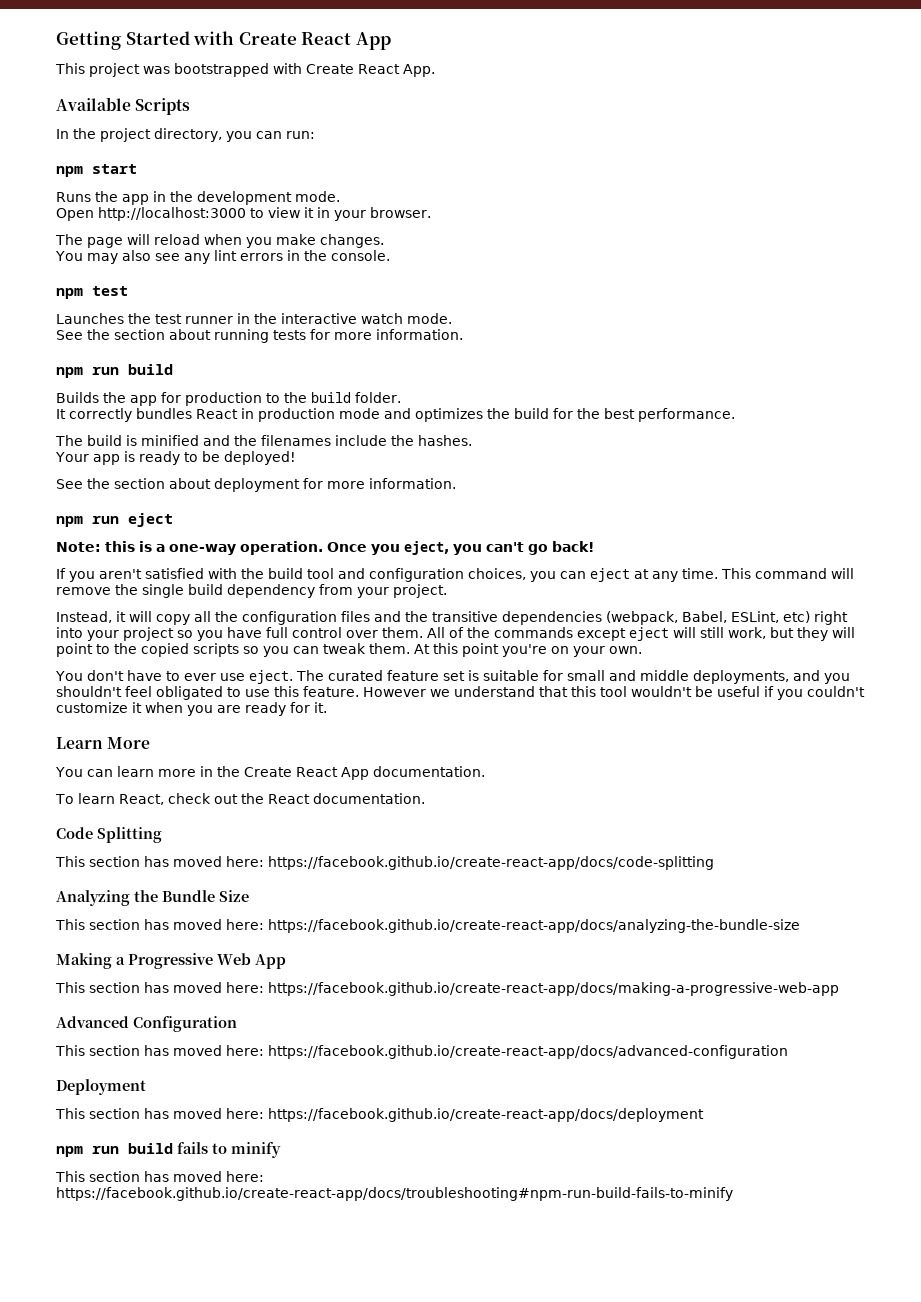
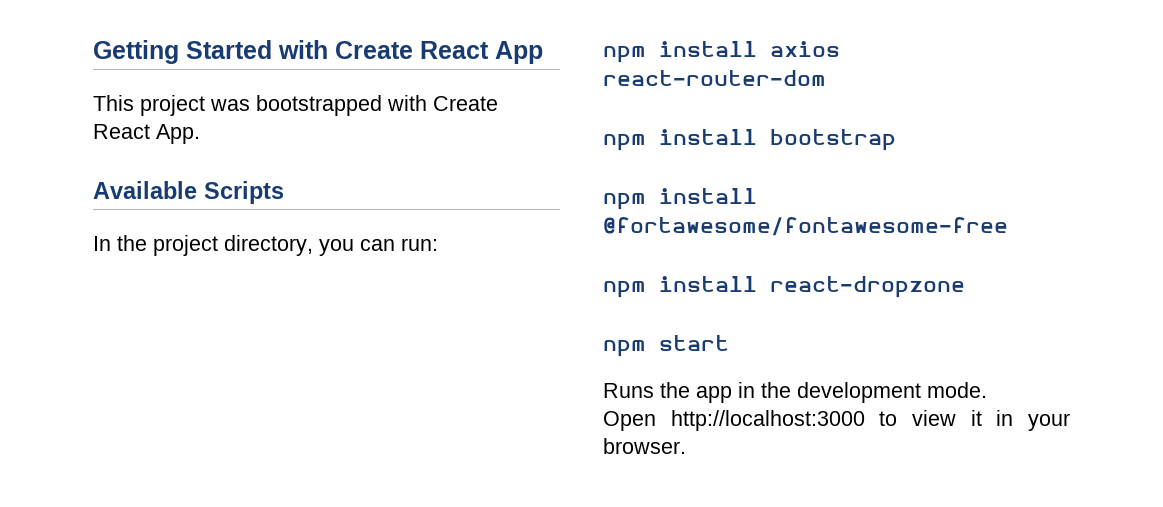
(315, 135) none -> [603,41,840,63] [603,70,826,86] [603,129,896,151] [603,188,757,210] [603,217,1008,236] [603,276,965,298] // npm install axios react-router-dom // npm install bootstrap // npm install @fortawesome/fontawesome-free // npm install react-dropzone
[55,234,384,248] [55,250,390,264] [56,286,128,299] [56,313,452,324] [56,329,463,343] [56,364,173,378] [56,392,401,406] [56,408,735,422] [55,435,472,446] [55,451,296,465] [56,478,456,492] [56,513,173,527] [56,541,594,555] [56,568,854,582] [56,584,447,598] [56,611,848,625] [56,627,855,641] [56,643,642,657] [55,670,850,684] [56,686,865,700] [56,702,327,716] [56,737,151,749] [55,766,485,780] [55,793,425,805] [56,827,162,843] [55,856,714,870] [56,890,249,906] [55,919,800,933] [56,953,286,969] [55,982,839,996] [56,1016,237,1032] [55,1045,788,1059] [56,1079,146,1095] [55,1108,704,1122] [56,1142,281,1158] [55,1171,264,1182] [56,1187,733,1201] // The page will reload when you make changes. // You may also see any lint errors in the console. // npm test // Launches the test runner in the interactive watch mode. // See the section about running tests for more information. // npm run build // Builds the app for production to the build folder. // It correctly bundles React in production mode and optimizes the build for the best performance. // The build is minified and the filenames include the hashes. // Your app is ready to be deployed! // See the section about deployment for more information. // npm run eject // Note: this is a one-way operation. Once you eject, you can't go back! // If you aren't satisfied with the build tool and configuration choices, you can eject at any time. This command will remove the single build dependency from your project. // Instead, it will copy all the configuration files and the transitive dependencies (webpack, Babel, ESLint, etc) right into your project so you have full control over them. All of the commands except eject will still work, but they will point to the copied scripts so you can tweak them. At this point you're on your own. // You don't have to ever use eject. The curated feature set is suitable for small and middle deployments, and you shouldn't feel obligated to use this feature. However we understand that this tool wouldn't be useful if you couldn't customize it when you are ready for it. // Learn More // You can learn more in the Create React App documentation. // To learn React, check out the React documentation. // Code Splitting // This section has moved here: https://facebook.github.io/create-react-app/docs/code-splitting // Analyzing the Bundle Size // This section has moved here: https://facebook.github.io/create-react-app/docs/analyzing-the-bundle-size // Making a Progressive Web App // This section has moved here: https://facebook.github.io/create-react-app/docs/making-a-progressive-web-app // Advanced Configuration // This section has moved here: https://facebook.github.io/create-react-app/docs/advanced-configuration // Deployment // This section has moved here: https://facebook.github.io/create-react-app/docs/deployment // npm run build fails to minify // This section has moved here: https://facebook.github.io/create-react-app/docs/troubleshooting#npm-run-build-fails-to-minify -> (686, 446) none

